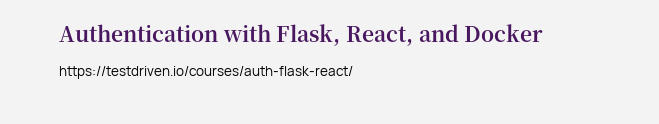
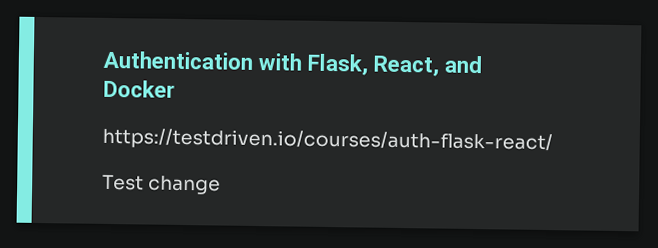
(353, 72) none -> [102,174,222,195] // Test change

